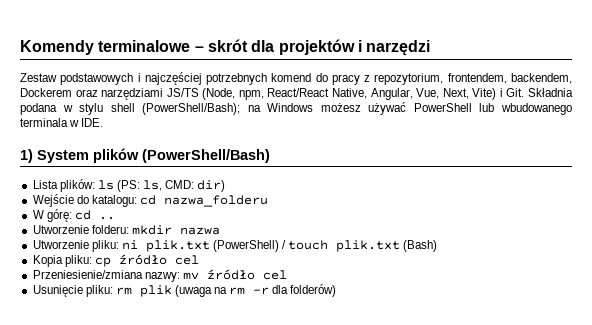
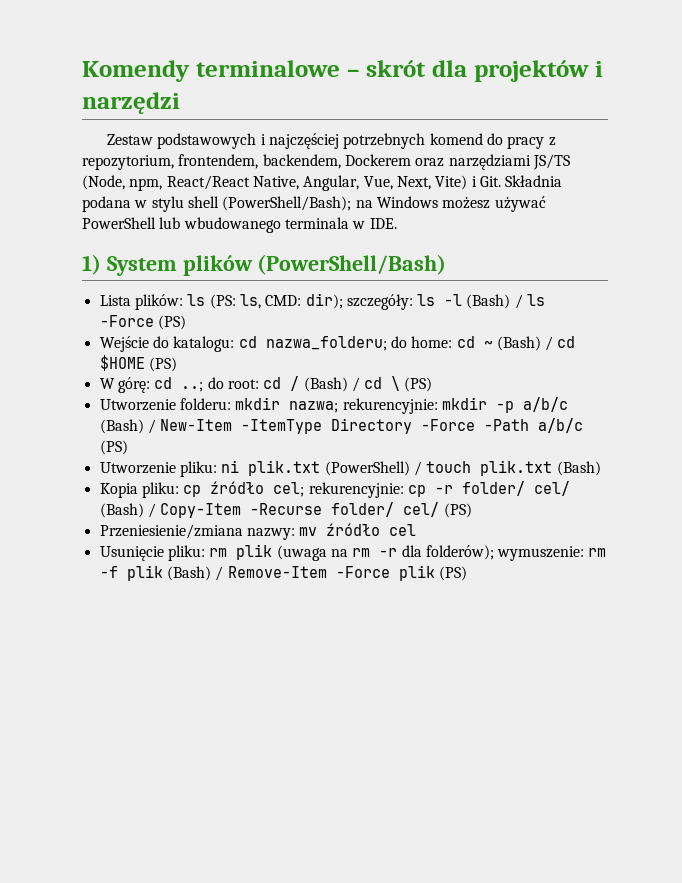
[197,180,226,192] [32,194,268,207] [32,209,115,222] [32,225,220,235] dir) // Wejście do katalogu: cd nazwa_folderu // W górę: cd .. // Utworzenie folderu: mkdir nazwa -> [305,293,546,310] [99,315,186,330] [99,336,576,352] [99,355,177,372] [99,376,433,393] [99,397,568,414] [99,418,584,434] [99,440,128,455] dir); szczegóły: ls -l (Bash) / ls -Force (PS) // Wejście do katalogu: cd nazwa_folderu; do home: cd ~ (Bash) / cd $HOME (PS) // W górę: cd ..; do root: cd / (Bash) / cd \ (PS) // Utworzenie folderu: mkdir nazwa; rekurencyjnie: mkdir -p a/b/c (Bash) / New-Item -ItemType Directory -Force -Path a/b/c (PS)
[174,255,199,265] cel -> [273,481,570,498] [99,502,472,518] cel; rekurencyjnie: cp -r folder/ cel/ (Bash) / Copy-Item -Recurse folder/ cel/ (PS)
[290,284,337,297] folderów) -> [425,545,607,561] [99,565,467,581] folderów); wymuszenie: rm -f plik (Bash) / Remove-Item -Force plik (PS)

